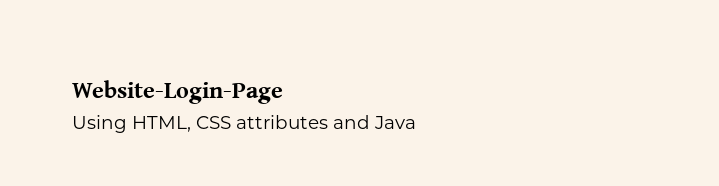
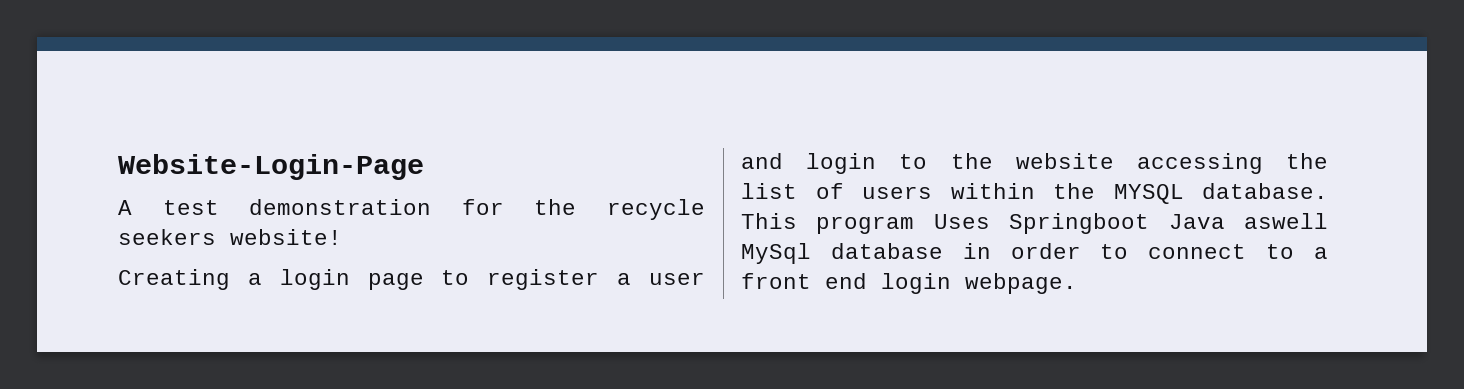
[72,115,416,133] Using HTML, CSS attributes and Java -> [118,199,705,220] [118,229,342,245] [118,269,705,290] [741,153,1328,174] [741,183,1328,204] [741,213,1328,234] [741,243,1328,264] [741,273,1077,294] A test demonstration for the recycle seekers website! // Creating a login page to register a user and login to the website accessing the list of users within the MYSQL database. This program Uses Springboot Java aswell MySql database in order to connect to a front end login webpage.

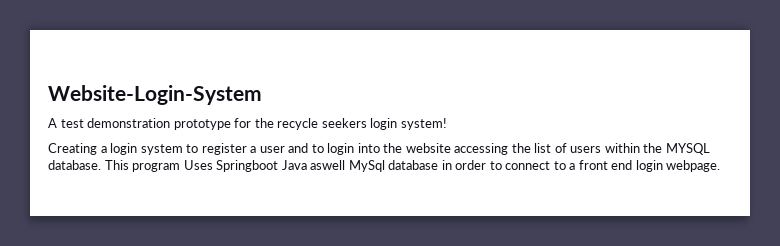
[118,154,424,180] Website-Login-Page -> [48,85,262,105] Website-Login-System
(432, 207) none -> [173,119,231,130] prototype
[230,229,342,245] website! -> [370,118,447,130] login system!
[367,273,424,290] page -> [140,144,183,155] system
[806,153,928,174] login to -> [311,143,380,155] to login into

